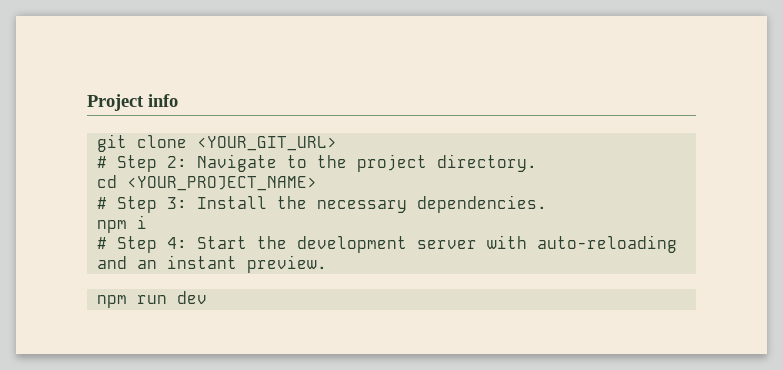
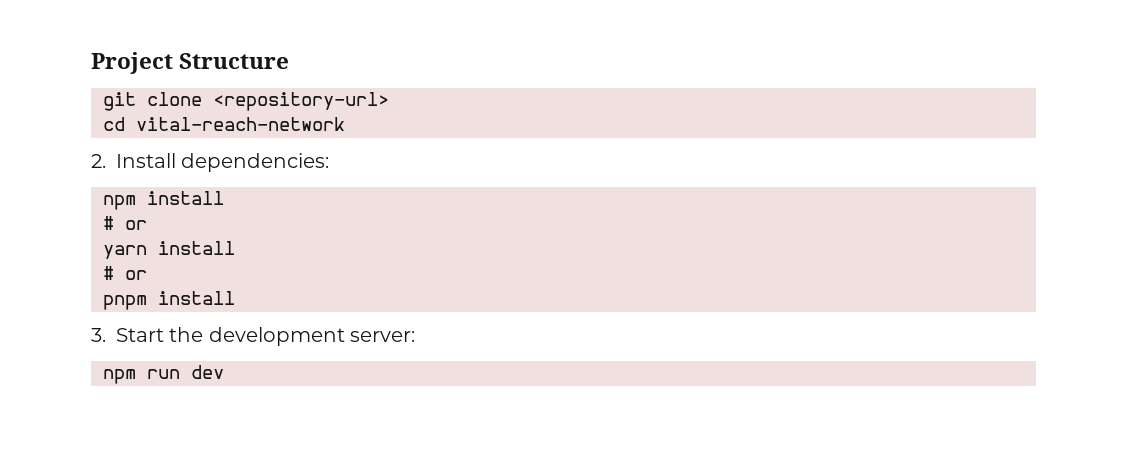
[148,94,178,107] info -> [179,53,290,69] Structure
[197,136,338,151] [97,154,538,172] [97,175,318,191] [97,195,548,213] [97,215,148,233] [97,235,678,253] [97,255,328,273] <YOUR_GIT_URL> // # Step 2: Navigate to the project directory. // cd <YOUR_PROJECT_NAME> // # Step 3: Install the necessary dependencies. // npm i // # Step 4: Start the development server with auto-reloading and an instant preview. -> [213,92,389,111] [103,117,345,131] [91,153,330,172] [103,191,224,210] [103,216,147,230] [103,241,235,259] [103,266,147,280] [103,291,235,310] [91,327,416,346] <repository-url> // cd vital-reach-network // 2. Install dependencies: // npm install // # or // yarn install // # or // pnpm install // 3. Start the development server:

